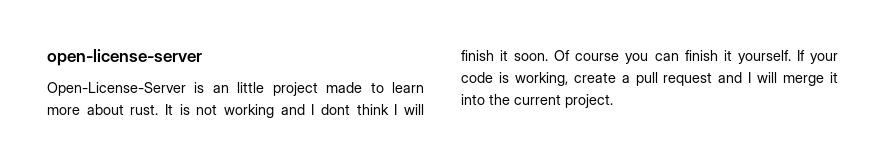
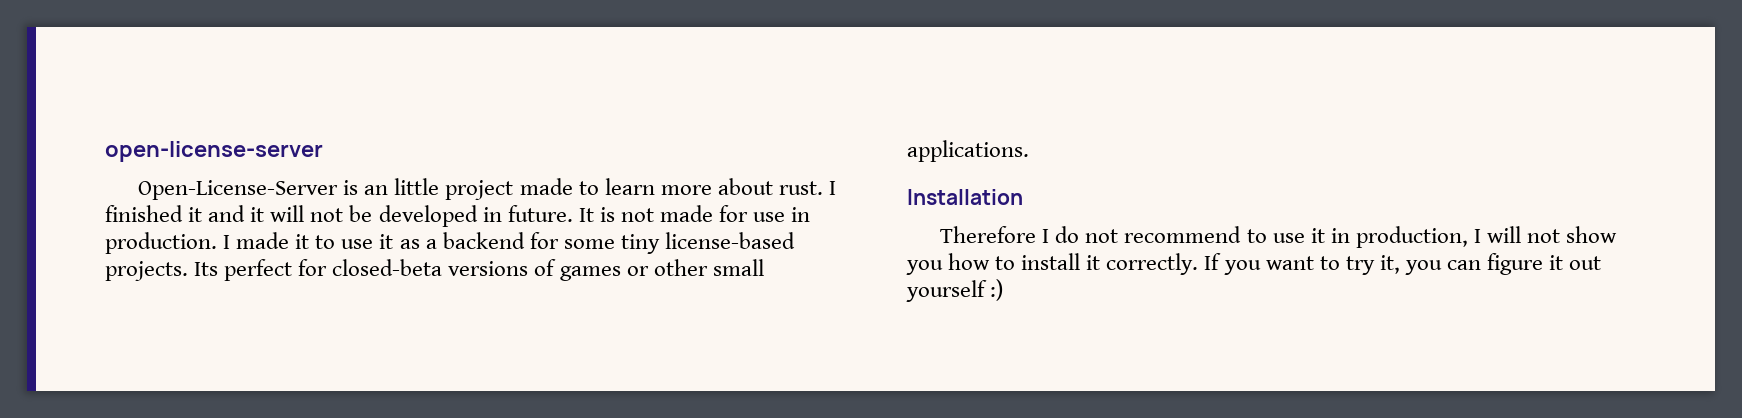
[165,104,425,118] [461,50,838,64] [461,72,839,86] [461,94,613,108] It is not working and I dont think I will finish it soon. Of course you can finish it yourself. If your code is working, create a pull request and I will merge it into the current project. -> [829,181,837,195] [105,205,811,227] [105,232,795,254] [105,259,764,281] [907,140,1029,162] [907,189,1023,205] [940,226,1618,248] [906,253,1602,275] [906,279,1004,302] I finished it and it will not be developed in future. It is not made for use in production. I made it to use it as a backend for some tiny license-based projects. Its perfect for closed-beta versions of games or other small applications. // Installation // Therefore I do not recommend to use it in production, I will not show you how to install it correctly. If you want to try it, you can figure it out yourself :)

